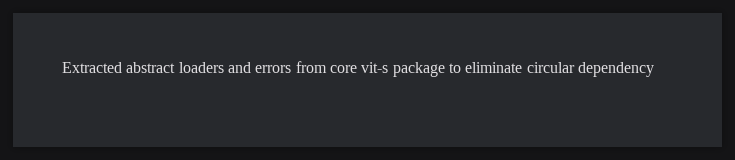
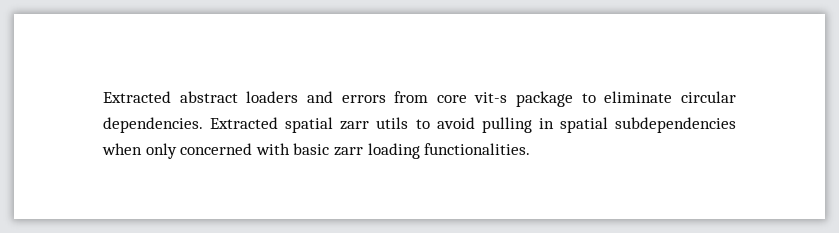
[577,62,654,77] dependency -> [103,117,737,133] [102,143,531,159] dependencies. Extracted spatial zarr utils to avoid pulling in spatial subdependencies when only concerned with basic zarr loading functionalities.

